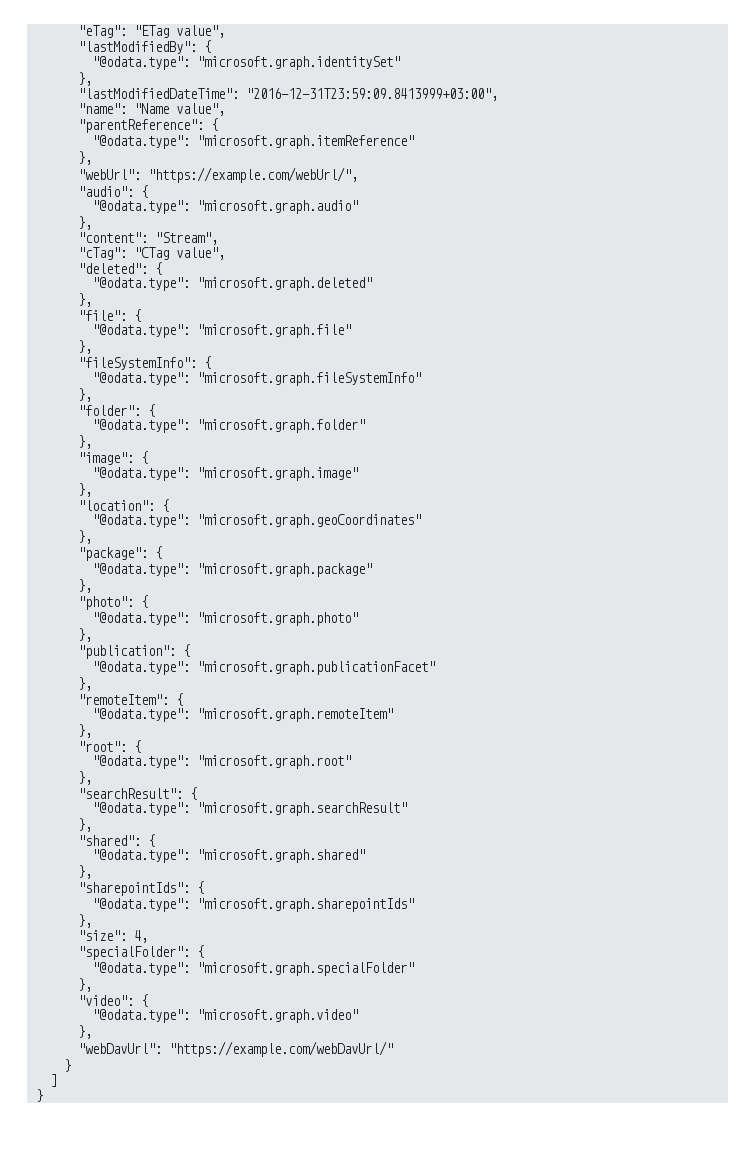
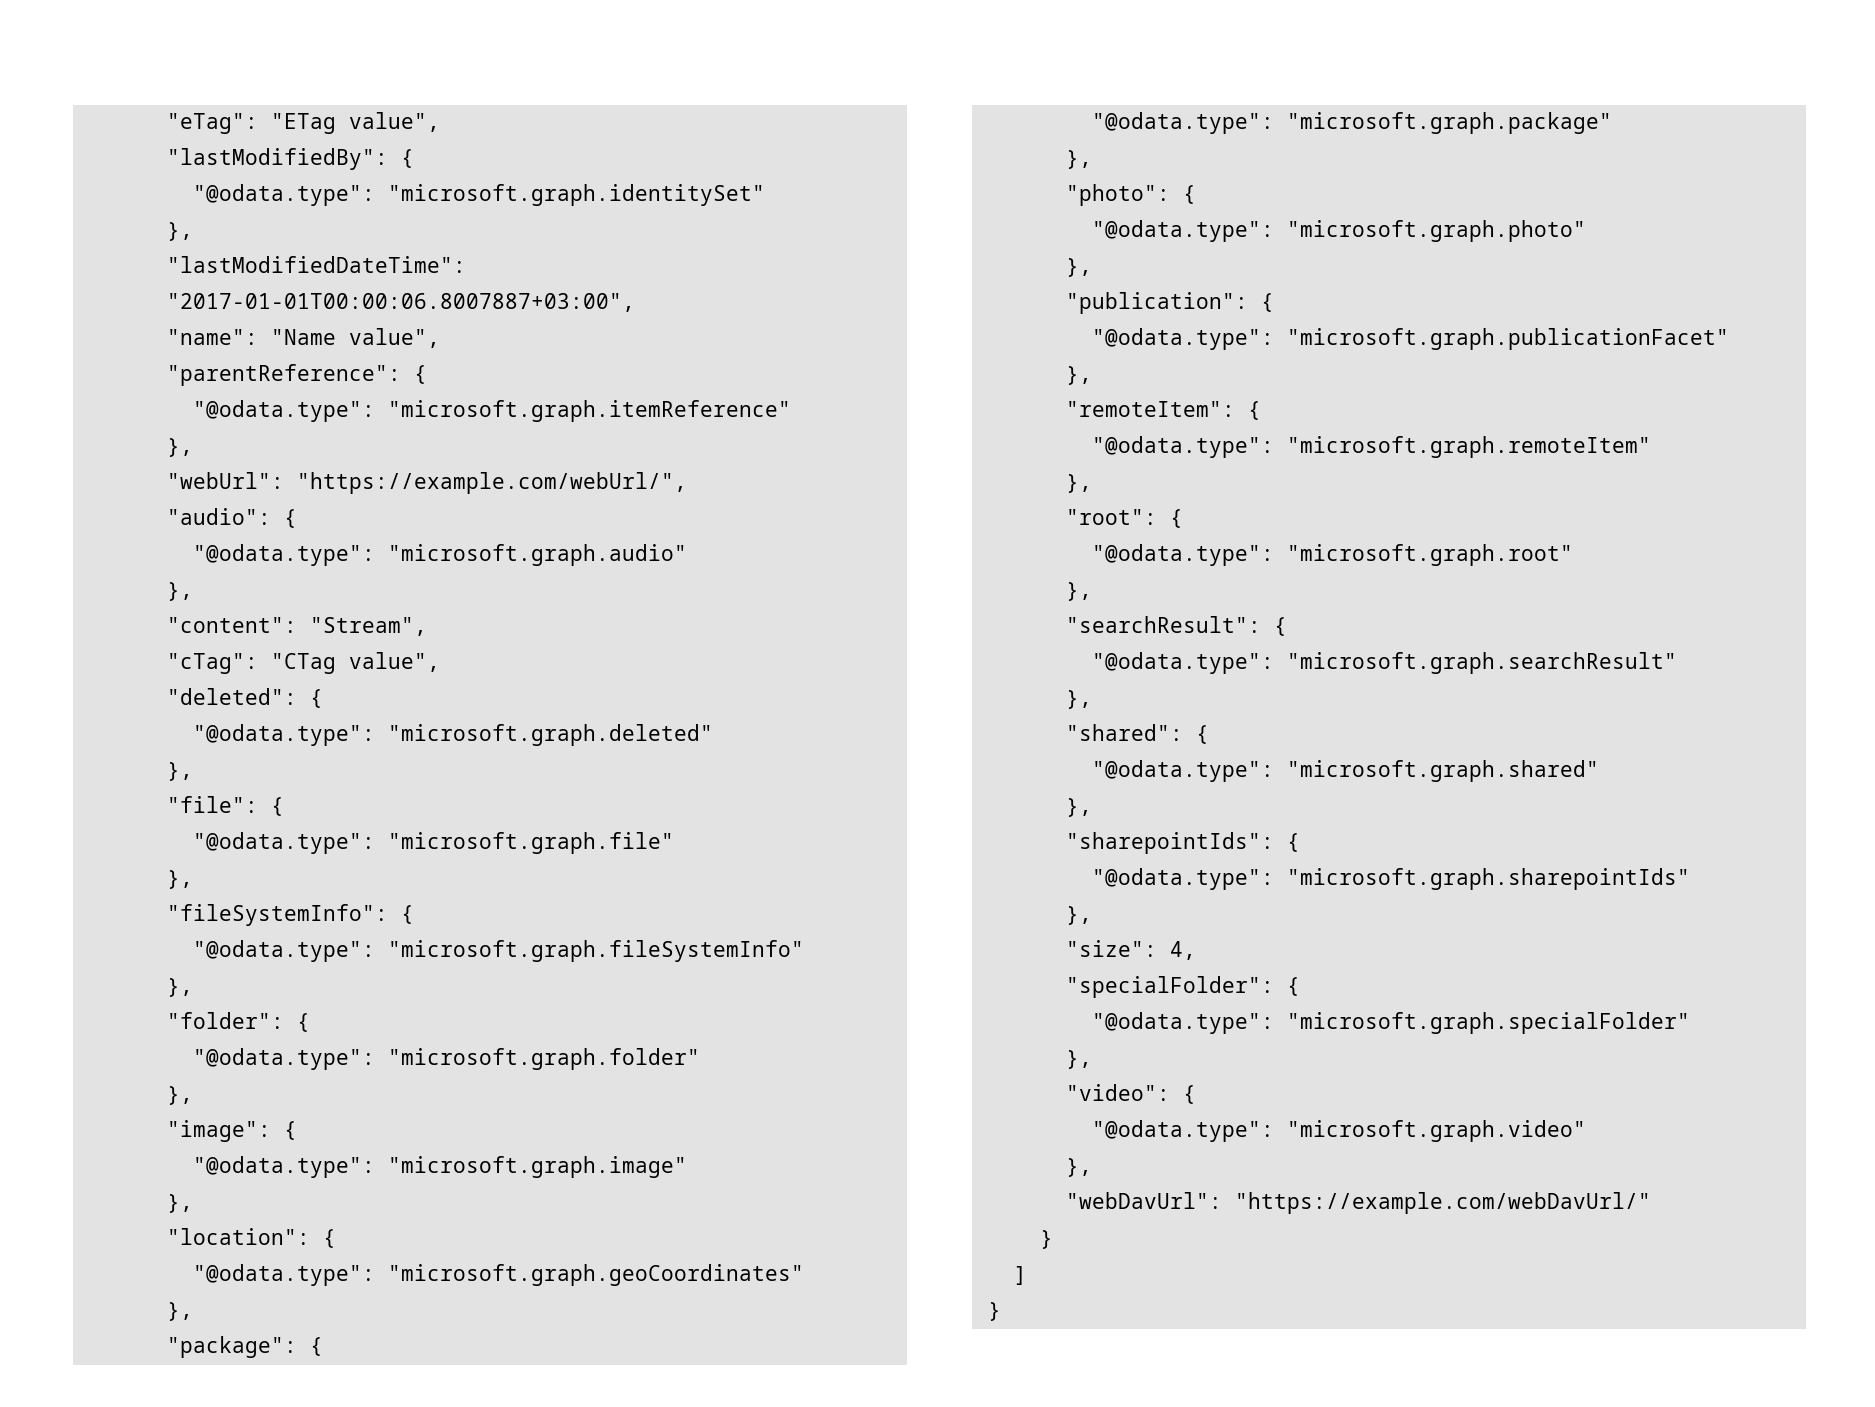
[246,88,499,101] "2016-12-31T23:59:09.8413999+03:00", -> [166,293,635,312] "2017-01-01T00:00:06.8007887+03:00",

